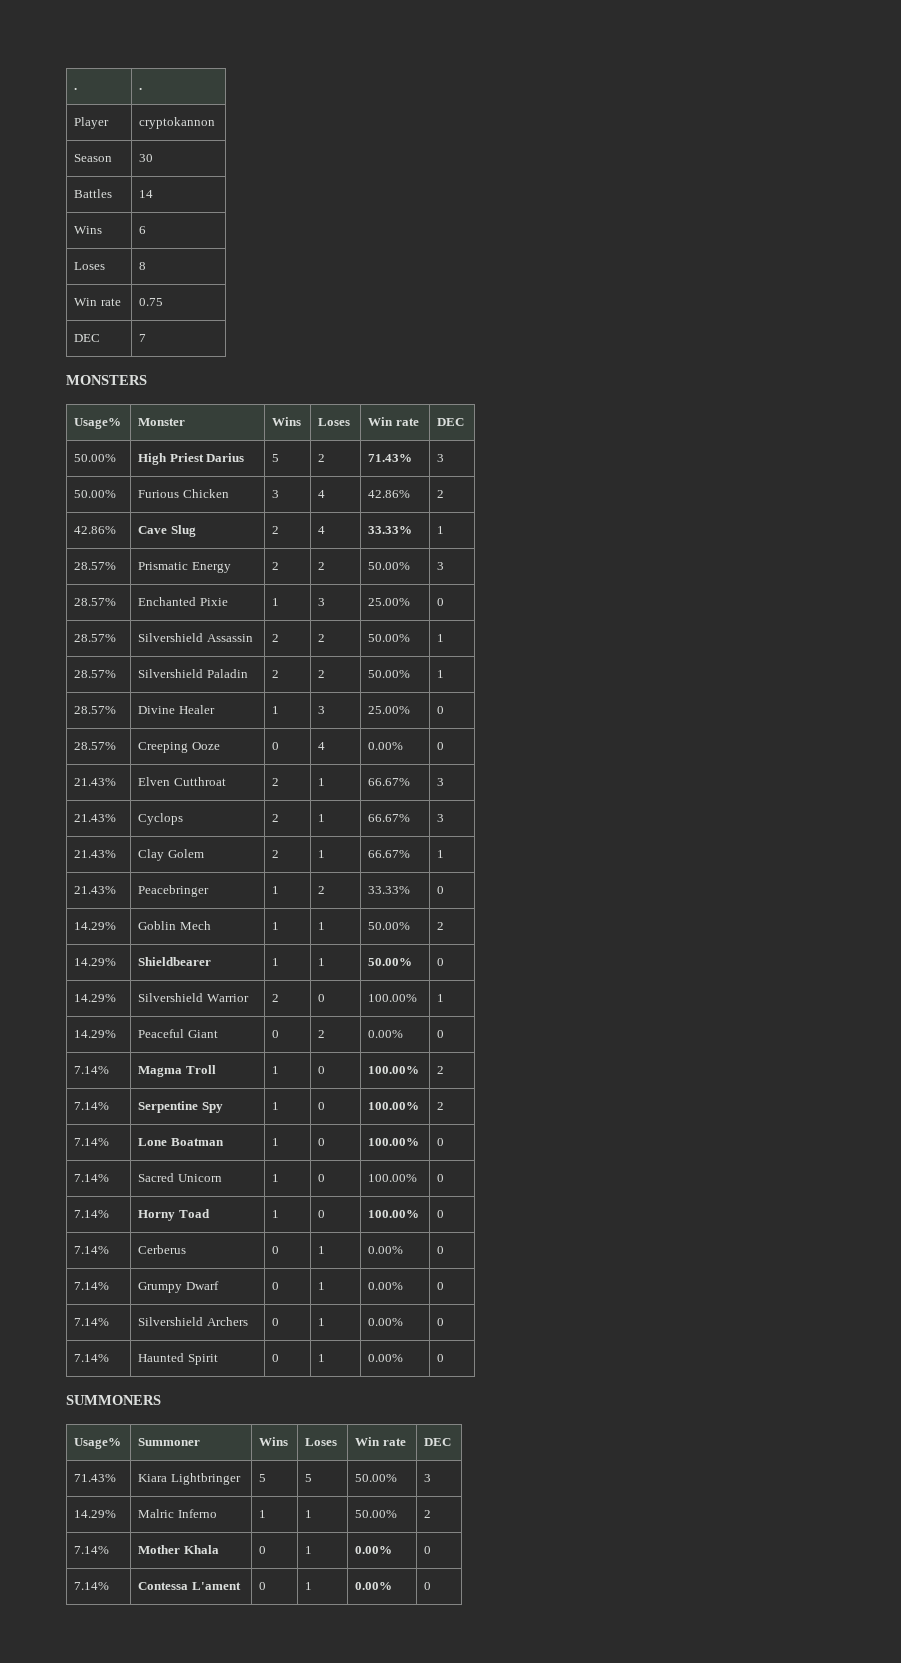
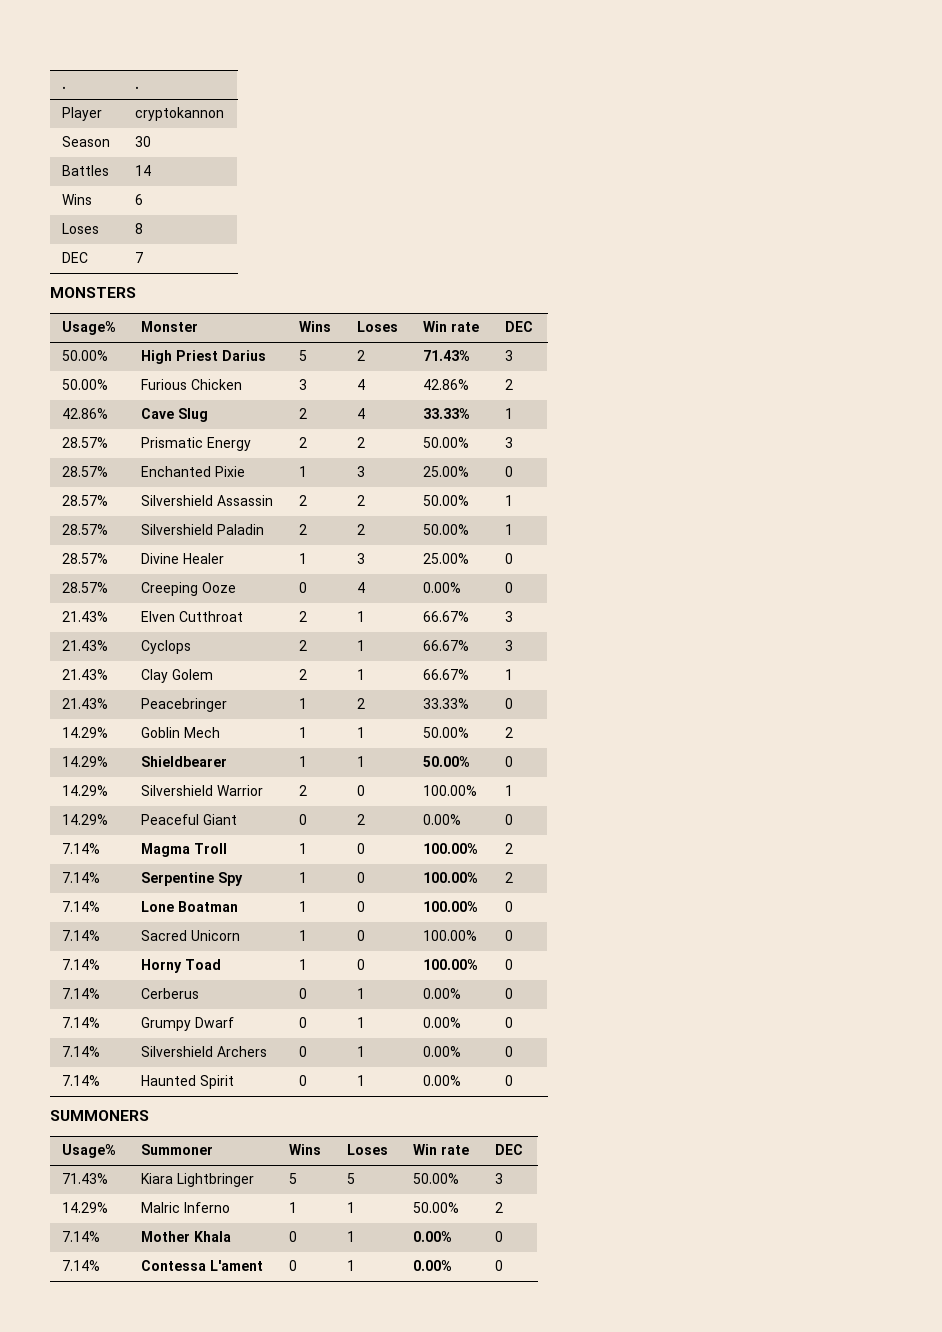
[74,298,121,306] [139,298,164,306] // Win rate | 0.75 -> (144, 228) none

